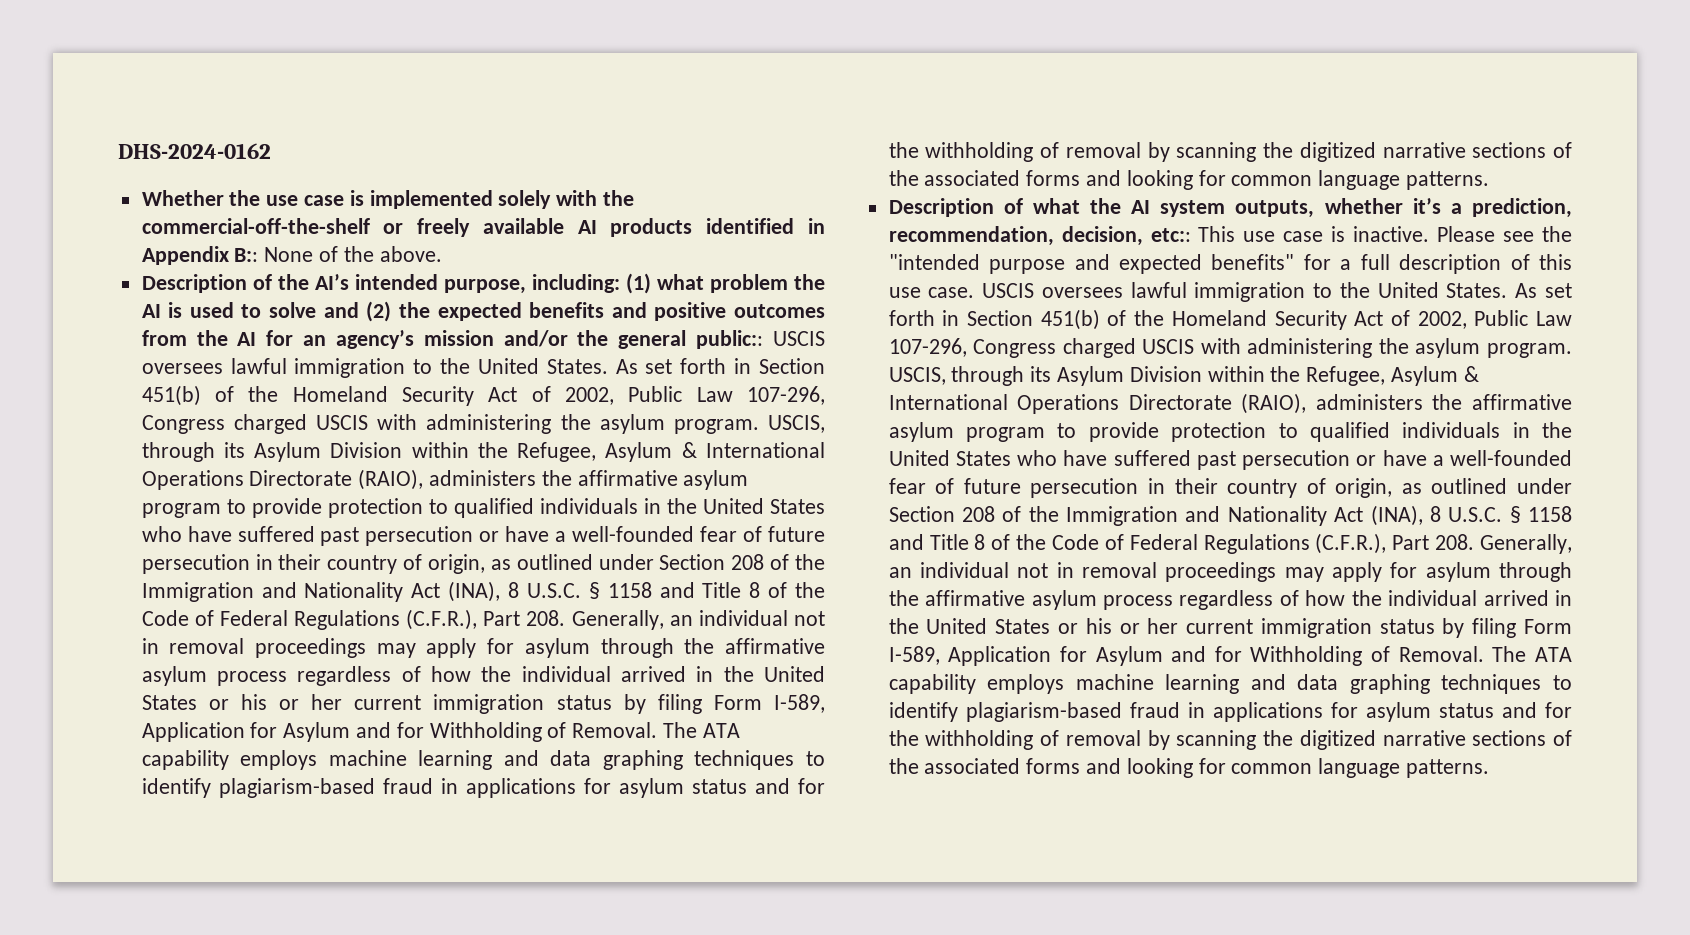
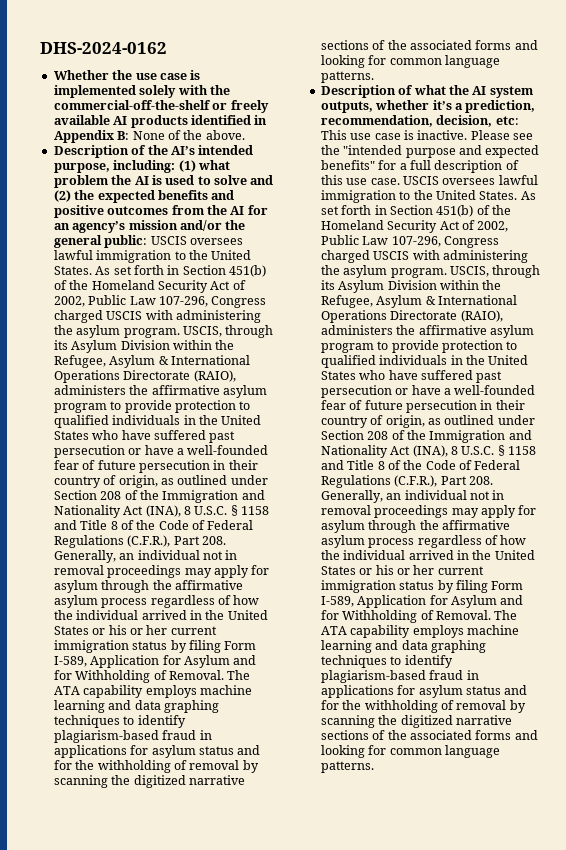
[234,248,259,262] B:: -> [117,131,130,140] B:
[696,330,764,349] public:: -> [104,235,148,248] public:
[1150,228,1191,242] etc:: -> [495,116,519,125] etc:

